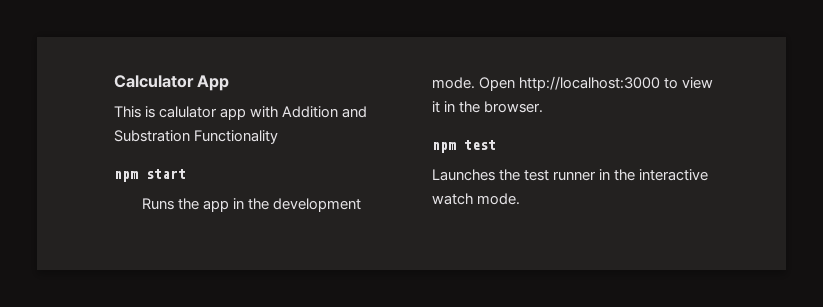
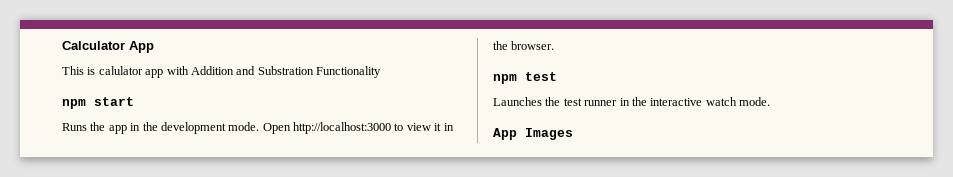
(521, 199) none -> [493,128,573,140] // App Images

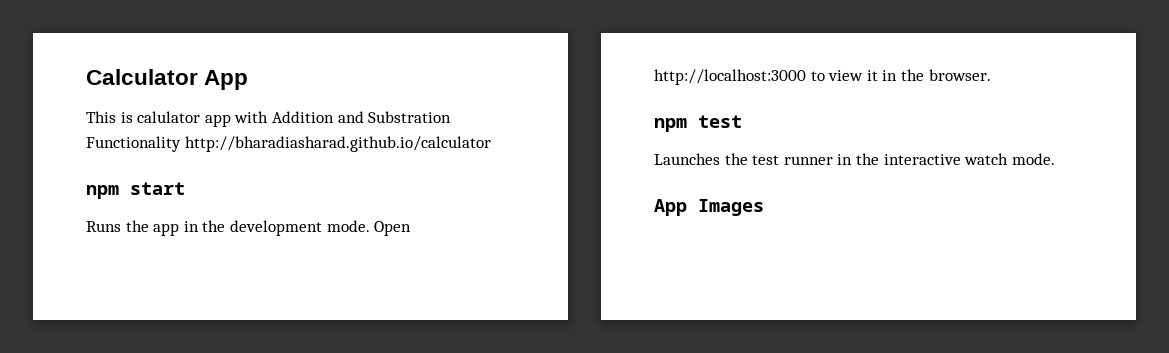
(381, 72) none -> [184,136,491,152] http://bharadiasharad.github.io/calculator

